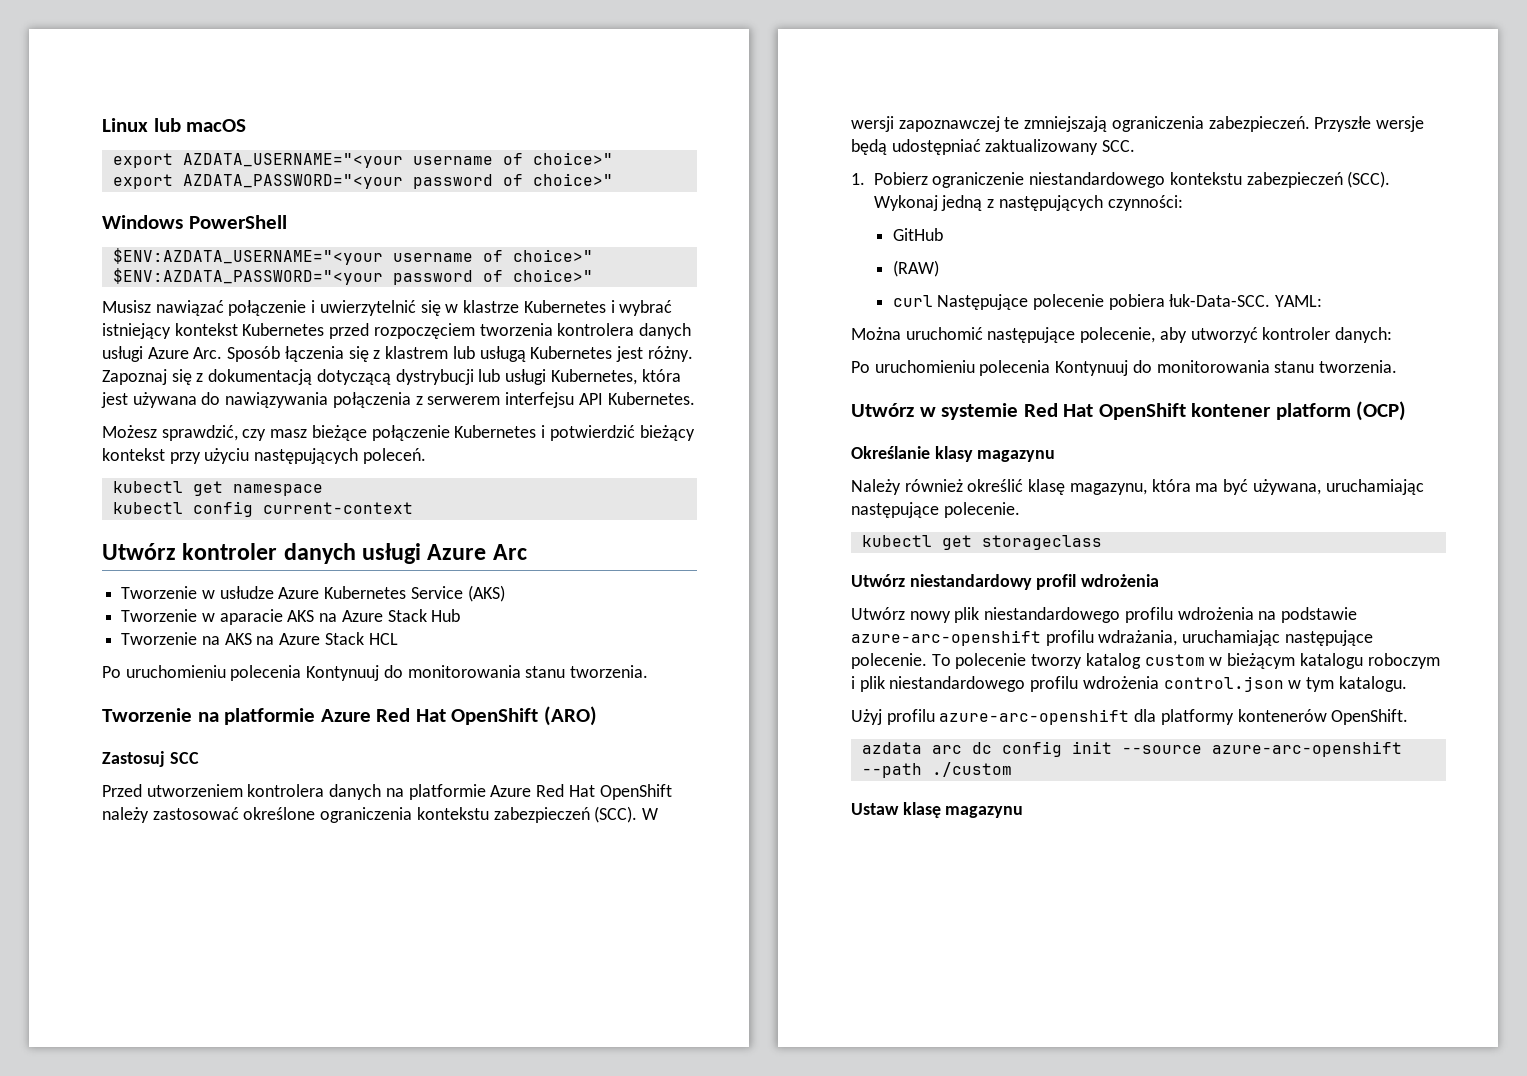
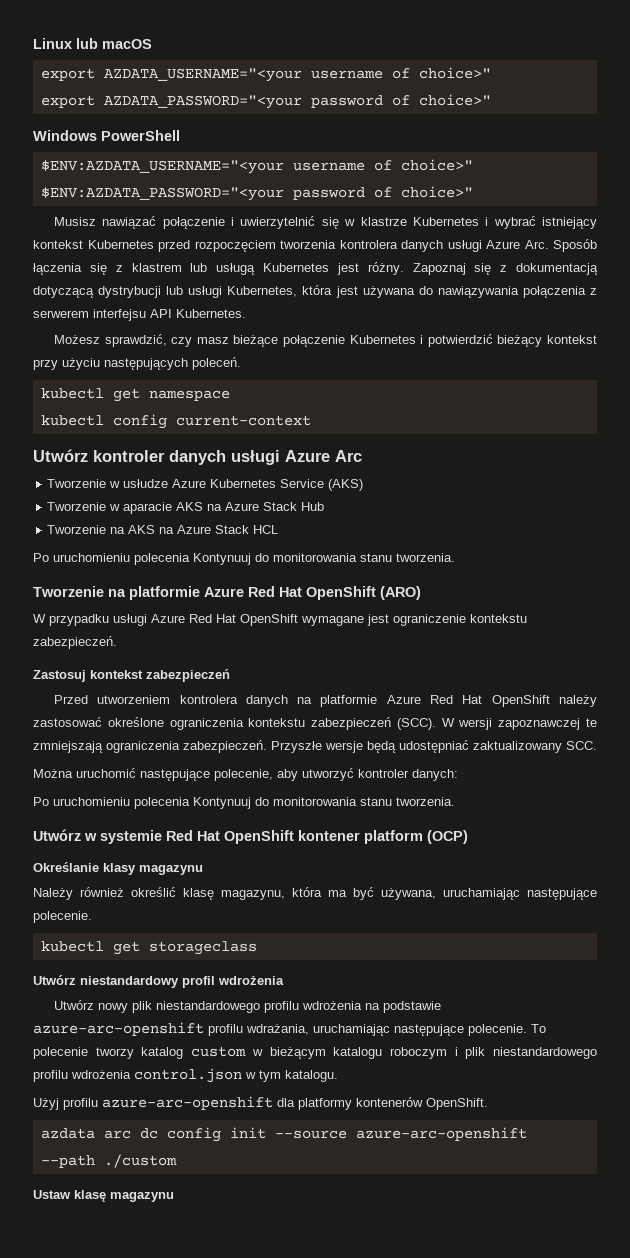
(597, 716) none -> [33,614,527,626] [33,636,117,649] // W przypadku usługi Azure Red Hat OpenShift wymagane jest ograniczenie kontekstu zabezpieczeń.
[169,752,199,764] SCC -> [90,669,230,682] kontekst zabezpieczeń
[851,171,1391,188] [873,195,1183,211] [892,228,943,241] [892,260,939,277] [892,294,1323,310] // 1. Pobierz ograniczenie niestandardowego kontekstu zabezpieczeń (SCC). Wykonaj jedną z następujących czynności: // GitHub // (RAW) // curl Następujące polecenie pobiera łuk-Data-SCC. YAML: -> (597, 745) none

